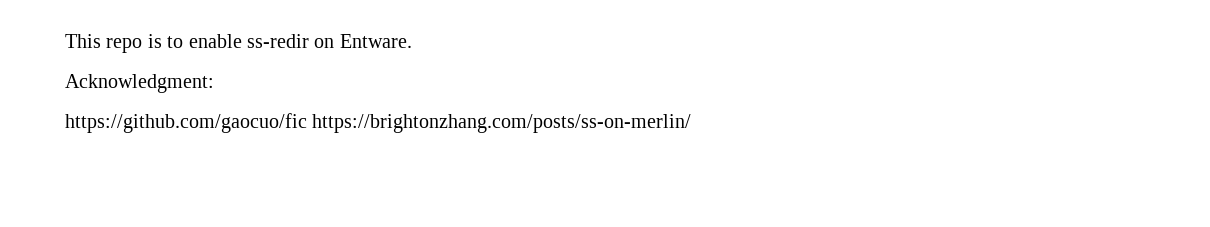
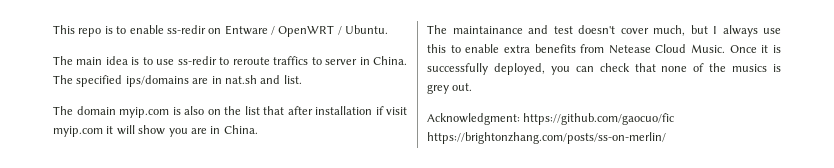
[339,34,412,48] Entware. -> [224,25,389,37] [53,56,407,65] [53,75,302,87] [53,106,407,118] [53,125,258,137] [427,25,781,37] [427,44,781,54] [427,63,781,75] [427,83,473,94] Entware / OpenWRT / Ubuntu. // The main idea is to use ss-redir to reroute traffics to server in China. The specified ips/domains are in nat.sh and list. // The domain myip.com is also on the list that after installation if visit myip.com it will show you are in China. // The maintainance and test doesn't cover much, but I always use this to enable extra benefits from Netease Cloud Music. Once it is successfully deployed, you can check that none of the musics is grey out.
(214, 83) // -> (520, 119) none

